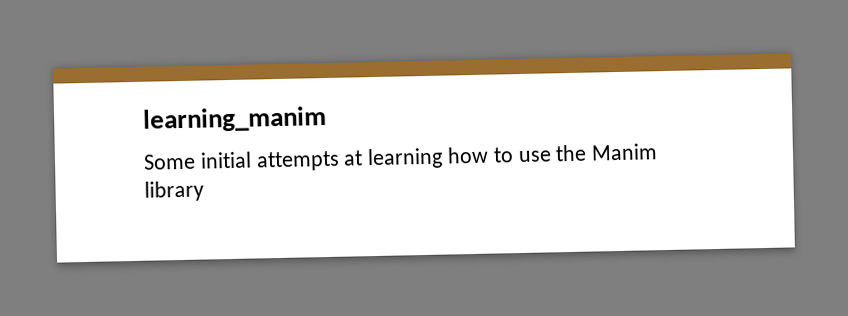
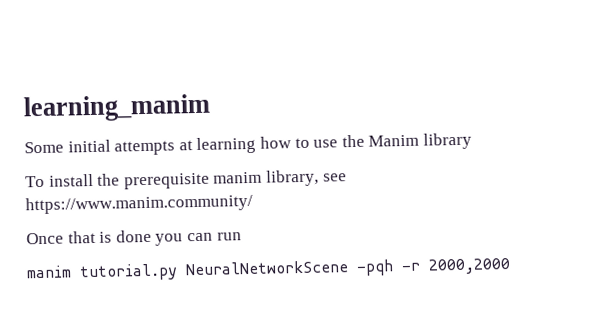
(204, 191) none -> [25,169,347,190] [25,193,253,215] [26,229,242,246] [26,257,511,282] // To install the prerequisite manim library, see https://www.manim.community/ // Once that is done you can run // manim tutorial.py NeuralNetworkScene -pqh -r 2000,2000

